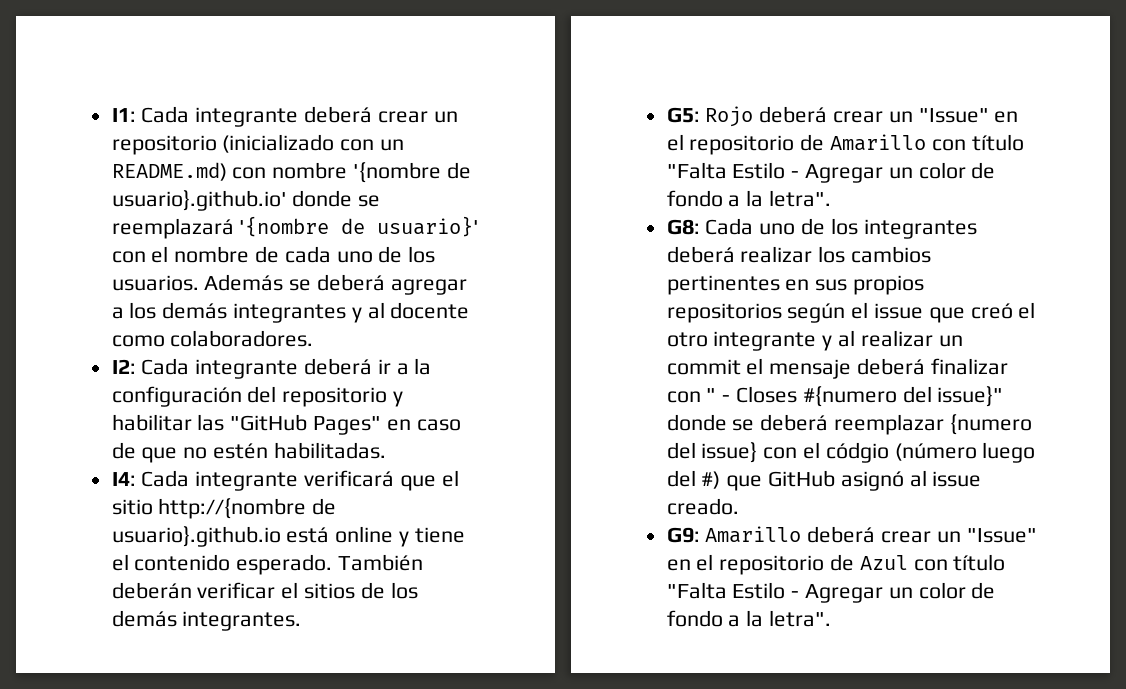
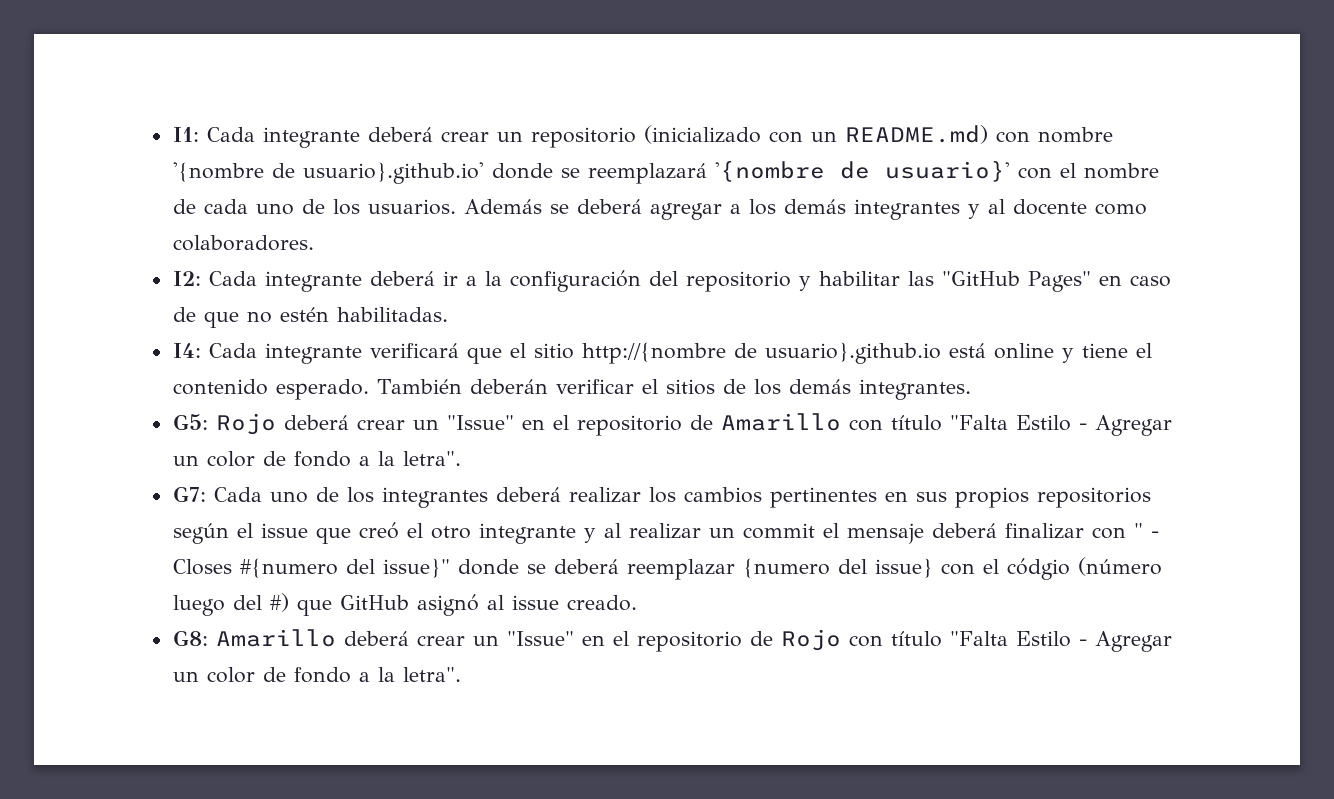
[666,219,700,235] G8: -> [172,486,206,502] G7:
[666,527,700,543] G9: -> [172,630,208,646] G8:
[859,555,908,570] Azul -> [780,629,841,651] Rojo

